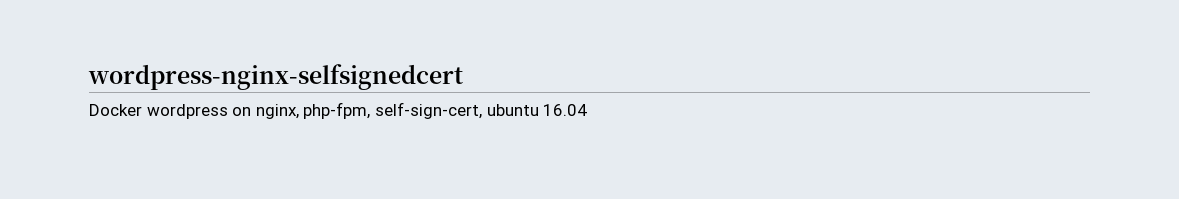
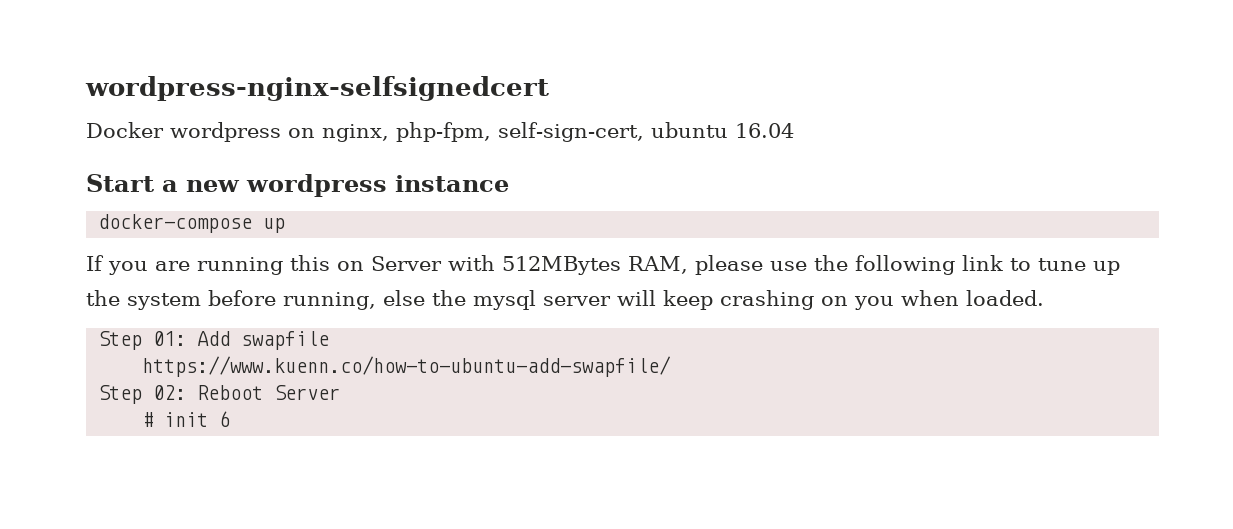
(588, 110) none -> [86,174,509,197] [98,214,286,233] [86,255,1120,275] [86,290,1044,310] [98,331,330,350] [142,356,672,377] [98,385,341,404] [142,411,231,427] // Start a new wordpress instance // docker-compose up // If you are running this on Server with 512MBytes RAM, please use the following link to tune up the system before running, else the mysql server will keep crashing on you when loaded. // Step 01: Add swapfile // https://www.kuenn.co/how-to-ubuntu-add-swapfile/ // Step 02: Reboot Server // # init 6

